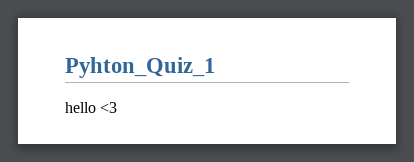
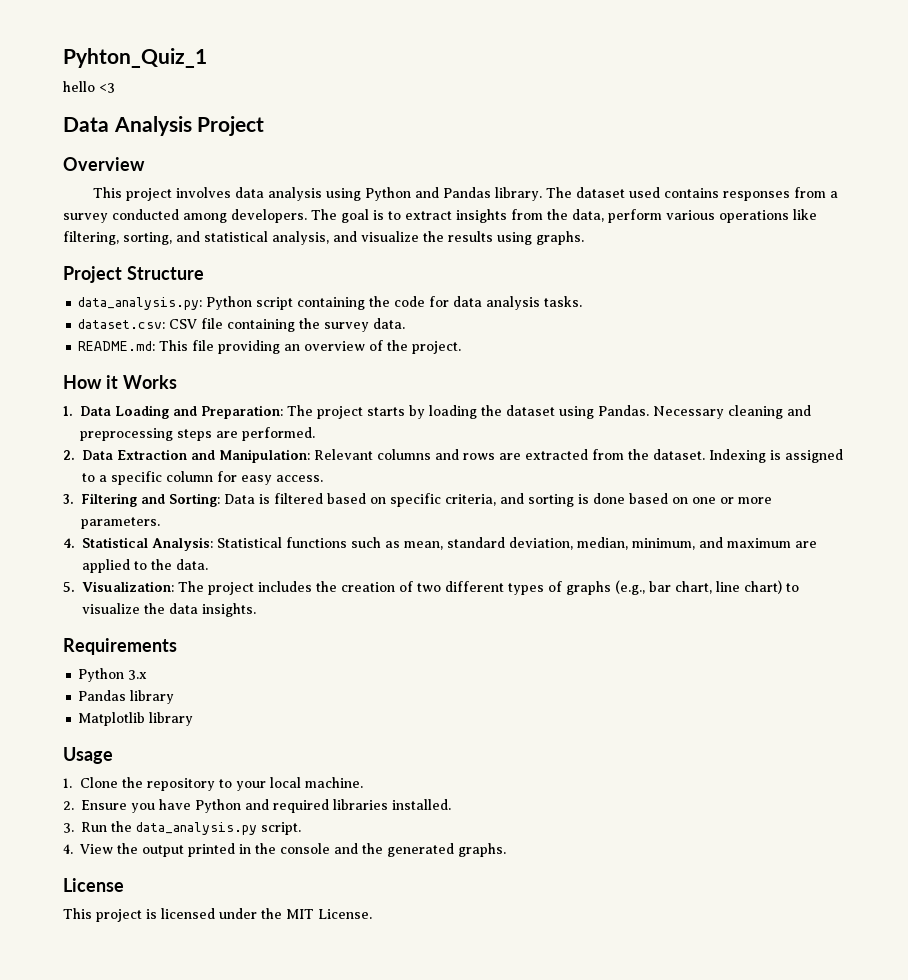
(118, 107) none -> [63,116,265,136] [63,157,145,171] [92,187,838,201] [63,209,817,223] [63,231,584,245] [63,266,204,283] [78,296,583,310] [78,318,406,332] [78,340,462,354] [63,375,177,389] [63,405,811,419] [80,427,315,441] [63,449,843,463] [82,471,323,485] [63,493,772,507] [81,517,160,529] [63,537,817,551] [82,559,208,573] [63,580,799,595] [82,603,256,617] [63,638,177,655] [78,668,148,682] [78,690,175,704] [78,712,194,726] [63,747,113,764] [63,777,363,791] [63,799,451,813] [63,821,301,835] [63,843,506,857] [63,878,124,892] [63,908,372,922] // Data Analysis Project // Overview // This project involves data analysis using Python and Pandas library. The dataset used contains responses from a survey conducted among developers. The goal is to extract insights from the data, perform various operations like filtering, sorting, and statistical analysis, and visualize the results using graphs. // Project Structure // data_analysis.py: Python script containing the code for data analysis tasks. // dataset.csv: CSV file containing the survey data. // README.md: This file providing an overview of the project. // How it Works // 1. Data Loading and Preparation: The project starts by loading the dataset using Pandas. Necessary cleaning and preprocessing steps are performed. // 2. Data Extraction and Manipulation: Relevant columns and rows are extracted from the dataset. Indexing is assigned to a specific column for easy access. // 3. Filtering and Sorting: Data is filtered based on specific criteria, and sorting is done based on one or more parameters. // 4. Statistical Analysis: Statistical functions such as mean, standard deviation, median, minimum, and maximum are applied to the data. // 5. Visualization: The project includes the creation of two different types of graphs (e.g., bar chart, line chart) to visualize the data insights. // Requirements // Python 3.x // Pandas library // Matplotlib library // Usage // 1. Clone the repository to your local machine. // 2. Ensure you have Python and required libraries installed. // 3. Run the data_analysis.py script. // 4. View the output printed in the console and the generated graphs. // License // This project is licensed under the MIT License.

